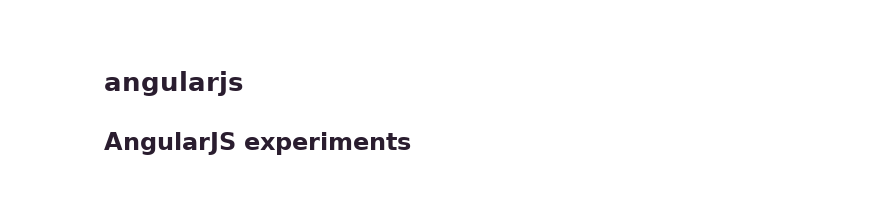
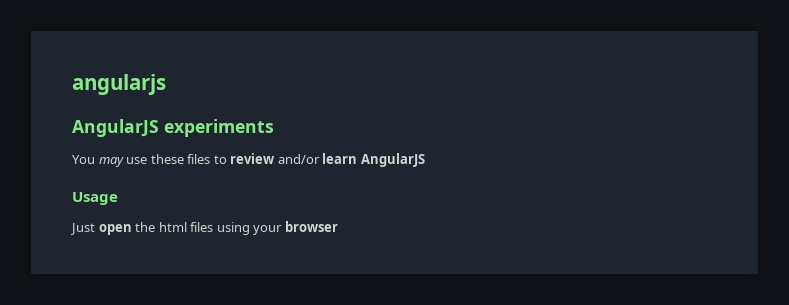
(411, 143) none -> [72,153,425,167] [72,192,118,205] [70,221,338,235] // You may use these files to review and/or learn AngularJS // Usage // Just open the html files using your browser

